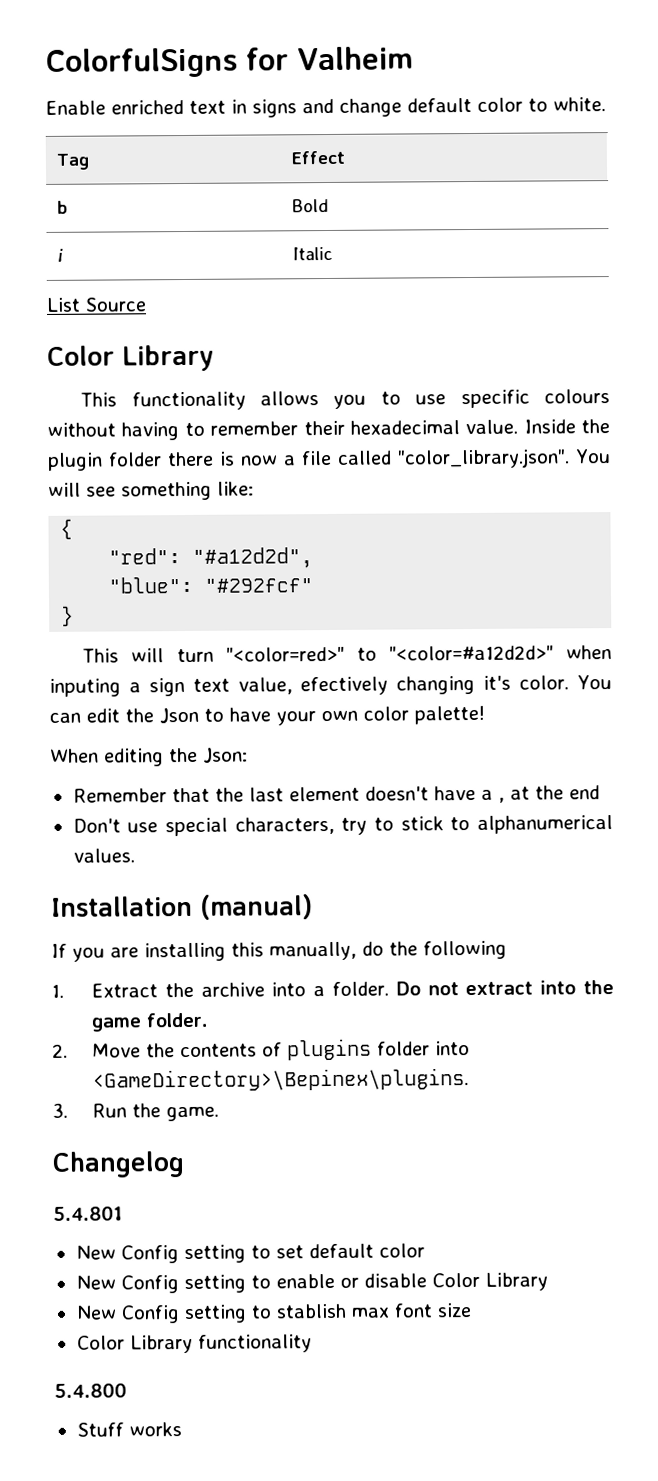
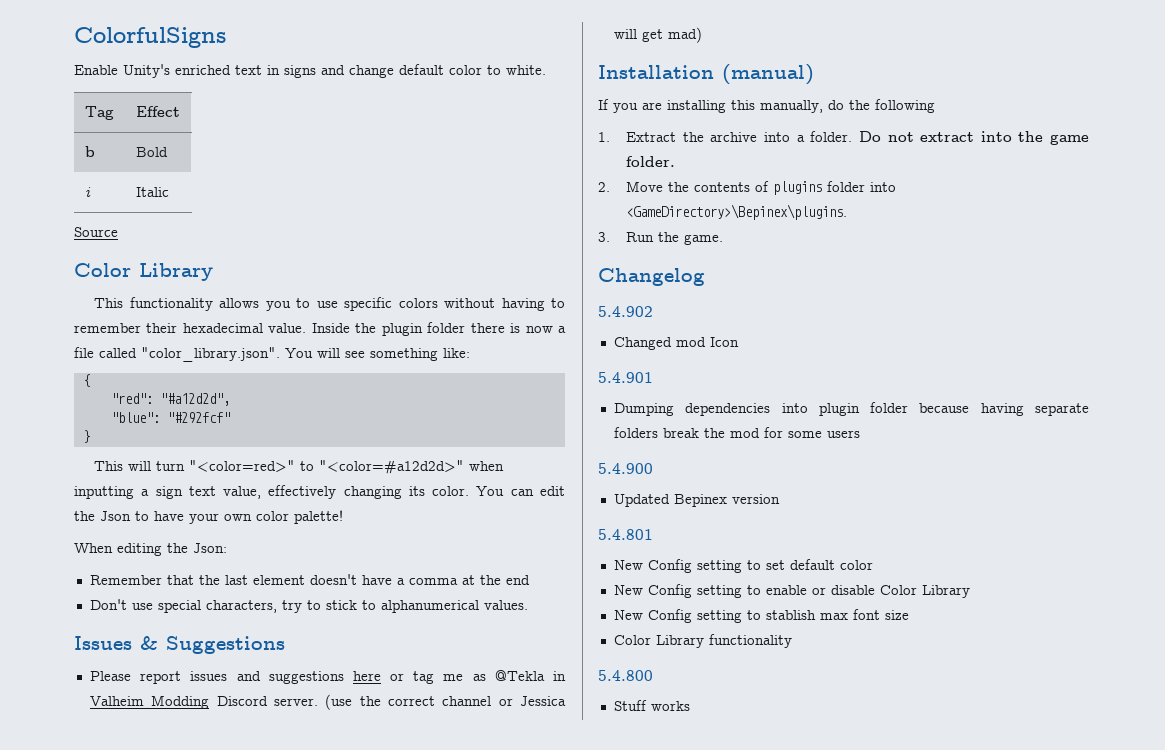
[246,46,414,71] for Valheim -> (226, 37) none
(106, 107) none -> [123,64,170,78] Unity's
[46,297,81,312] List -> (169, 192) none
[544,389,610,404] colours -> [398,298,438,308] colors
[49,678,121,697] inputing -> [74,486,134,499] inputting
[300,675,512,696] efectively changing it's -> [268,485,425,499] effectively changing its
[497,797,505,803] , -> [408,578,458,585] comma
(135, 855) none -> [74,636,285,654] [89,670,566,684] [89,694,567,710] [613,27,702,43] // Issues & Suggestions // Please report issues and suggestions here or tag me as @Tekla in Valheim Modding Discord server. (use the correct channel or Jessica will get mad)
(185, 1164) none -> [598,306,653,317] [613,337,739,350] [598,372,653,383] [613,402,1089,416] [613,427,860,438] [598,463,653,474] [613,494,780,507] // 5.4.902 // Changed mod Icon // 5.4.901 // Dumping dependencies into plugin folder because having separate folders break the mod for some users // 5.4.900 // Updated Bepinex version

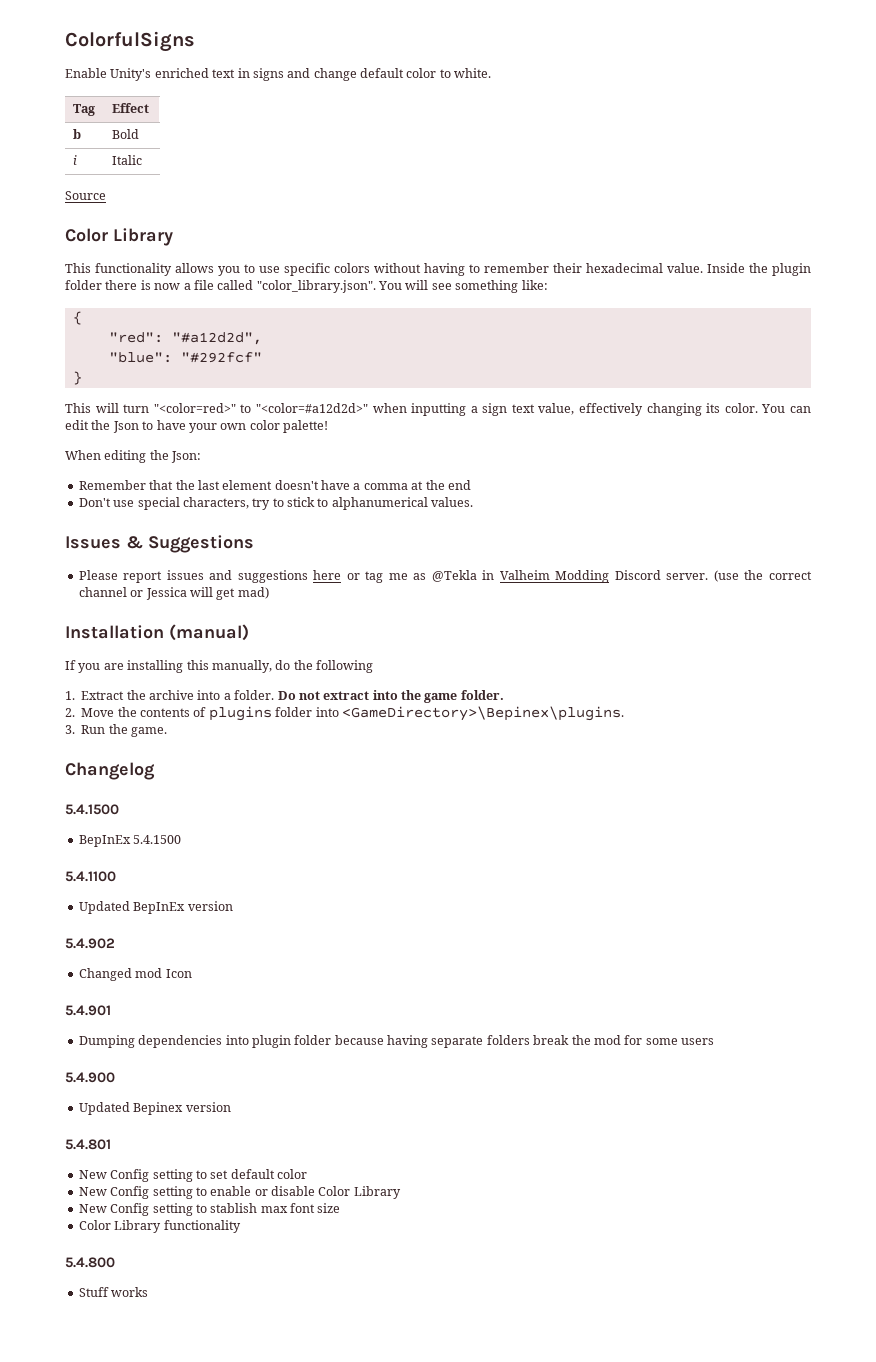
(705, 277) none -> [65,804,119,815] [78,835,182,847] [65,871,116,882] [78,901,233,914] // 5.4.1500 // BepInEx 5.4.1500 // 5.4.1100 // Updated BepInEx version

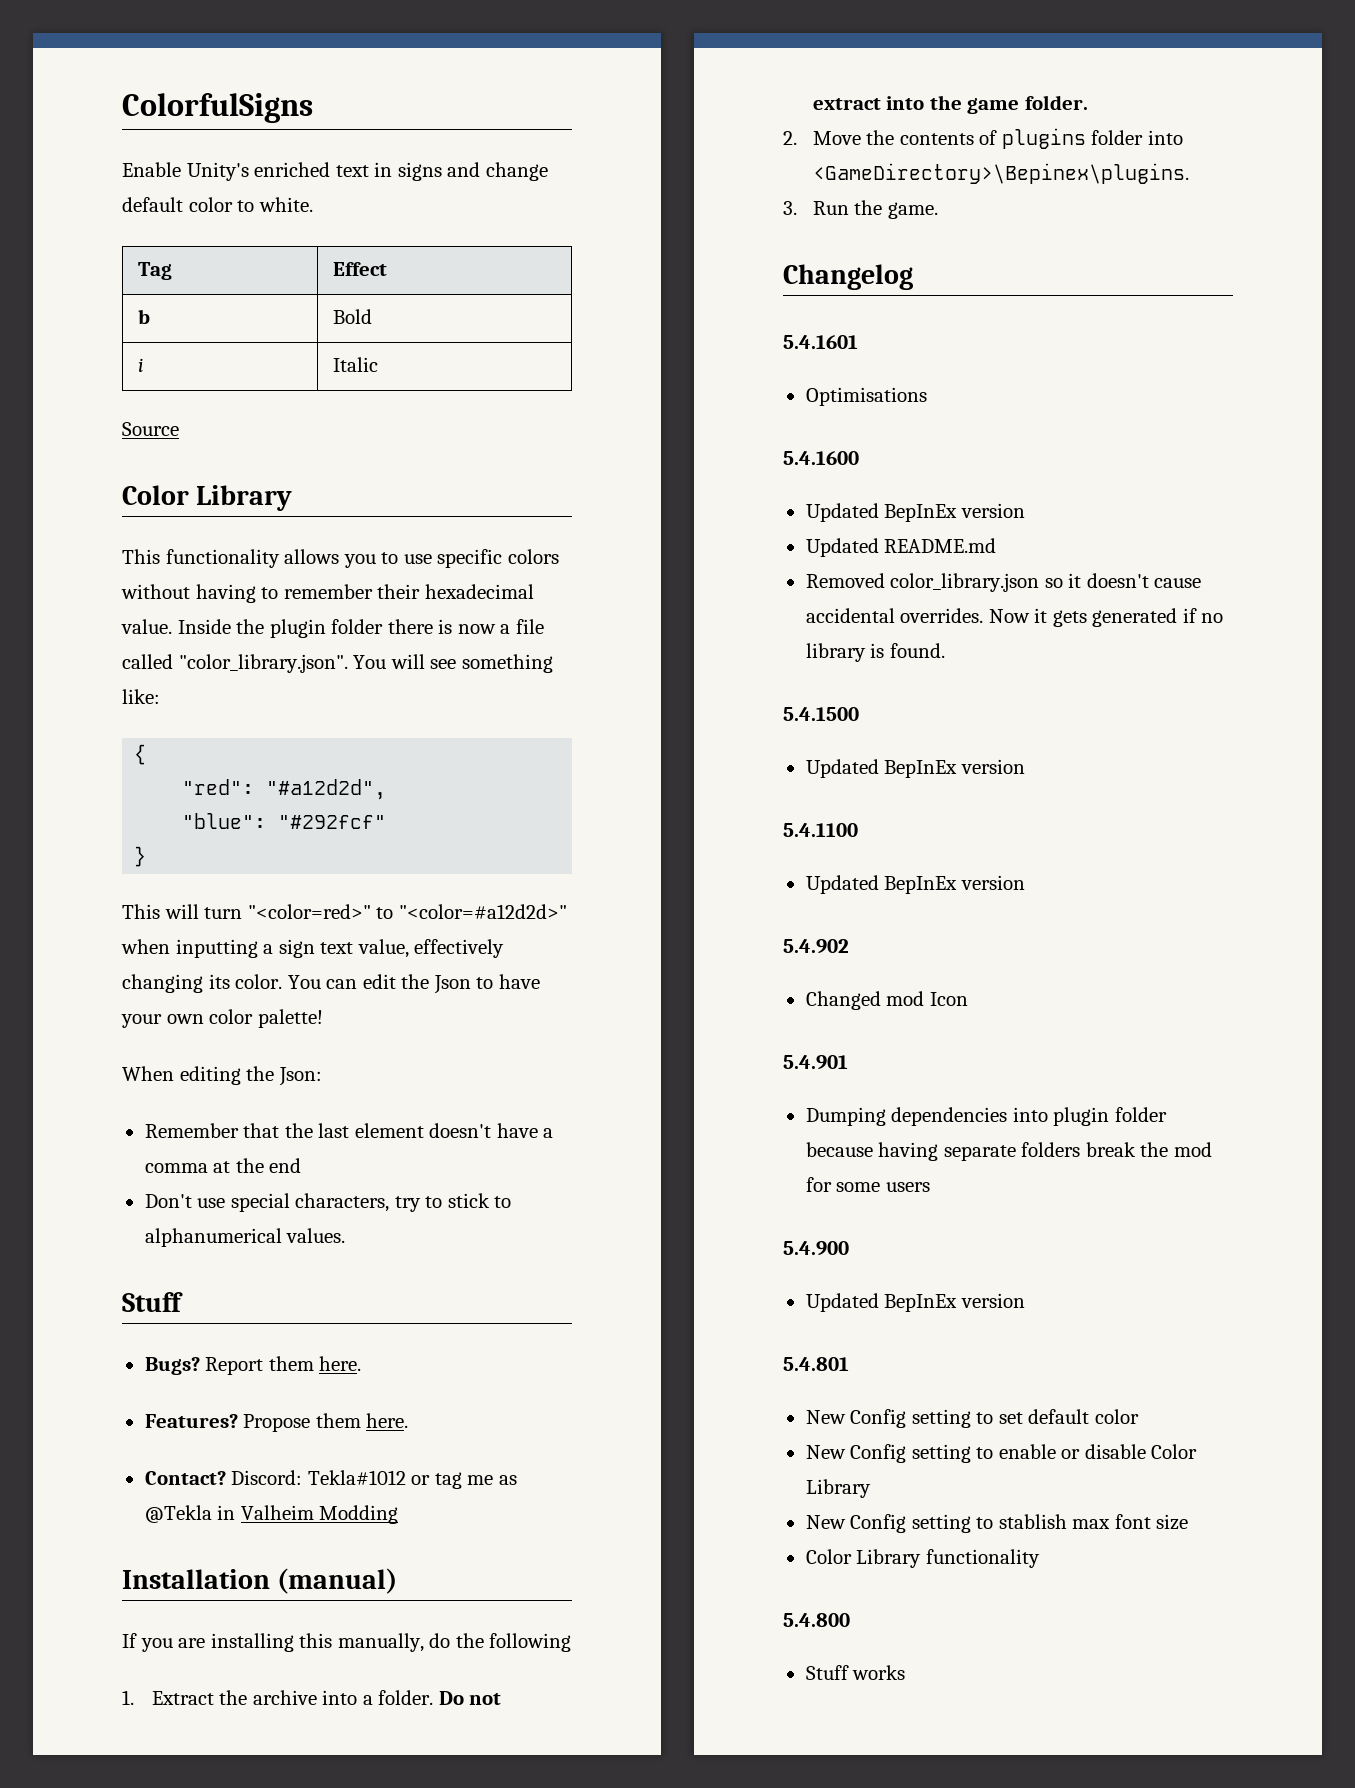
[65,535,254,553] [78,570,342,583] Issues & Suggestions // Please report issues and suggestions here -> [122,1292,183,1312] [144,1356,362,1375] [144,1413,409,1432] [144,1470,406,1485] Stuff // Bugs? Report them here. // Features? Propose them here. // Contact? Discord: Tekla#1012
[614,570,813,582] [78,587,269,600] Discord server. (use the correct channel or Jessica will get mad) -> (399, 1514) none
[65,804,119,815] [78,835,182,847] 5.4.1500 // BepInEx 5.4.1500 -> [783,335,858,349] [805,387,927,406] [783,451,859,465] [805,503,1025,522] [805,538,997,557] [805,573,1202,592] [805,608,1224,627] [805,643,945,662] [783,707,859,721] [805,759,1025,778] 5.4.1601 // Optimisations // 5.4.1600 // Updated BepInEx version // Updated README.md // Removed color_library.json so it doesn't cause accidental overrides. Now it gets generated if no library is found. // 5.4.1500 // Updated BepInEx version
[133,1102,184,1115] Bepinex -> [884,1294,958,1312] BepInEx

